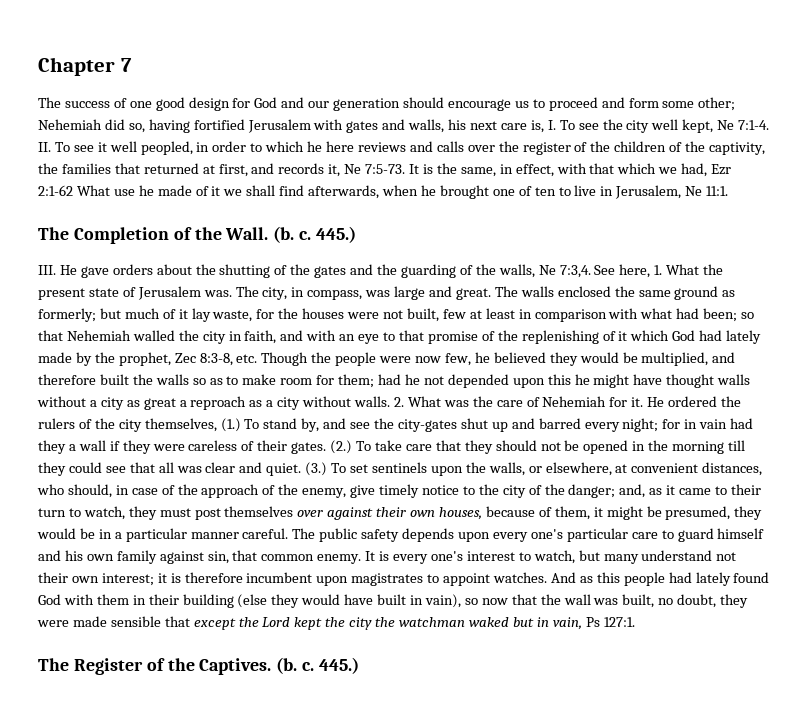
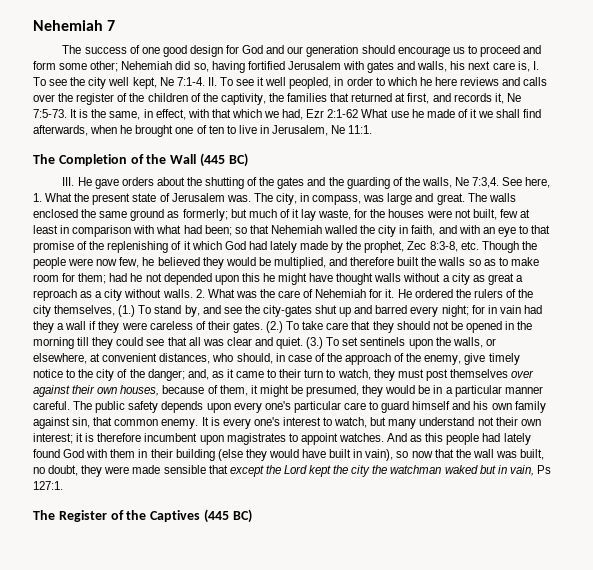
[38,57,115,76] Chapter -> [33,20,103,31] Nehemiah
[225,226,357,243] Wall. (b. c. 445.) -> [170,153,248,167] Wall (445 BC)
[199,657,360,675] Captives. (b. c. 445.) -> [150,509,252,523] Captives (445 BC)

